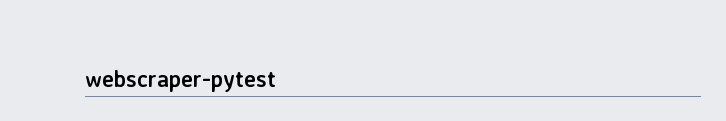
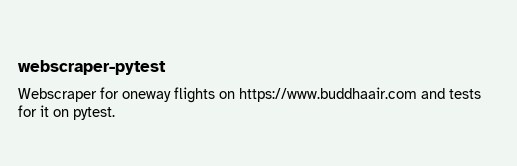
(276, 81) none -> [18,87,481,103] [18,105,115,120] // Webscraper for oneway flights on https://www.buddhaair.com and tests for it on pytest.

